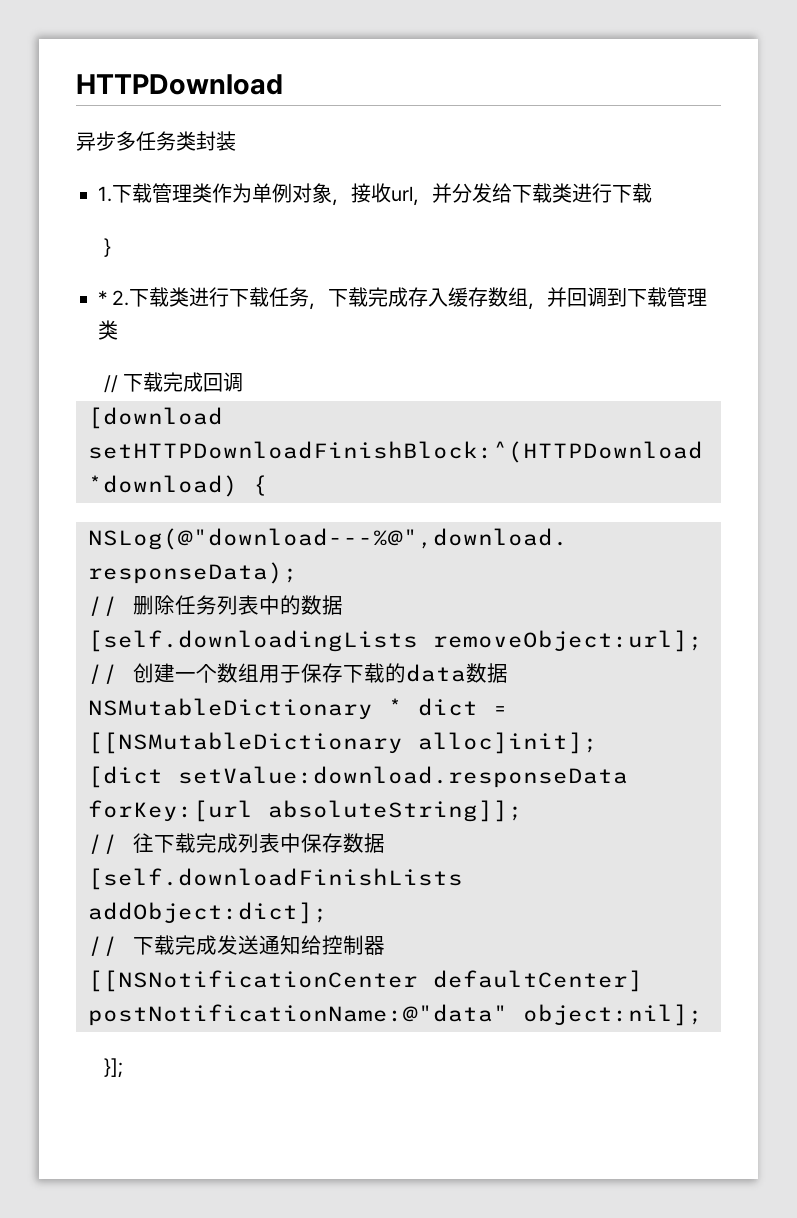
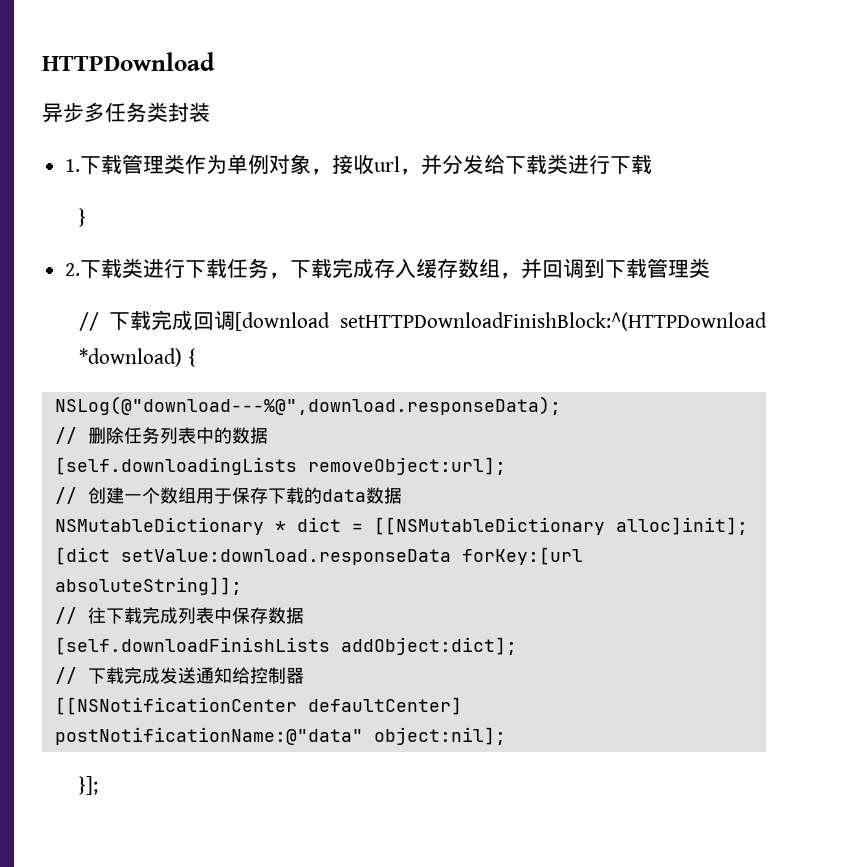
[98,290,107,305] * -> (86, 217) none
(244, 382) // -> (236, 320) none

